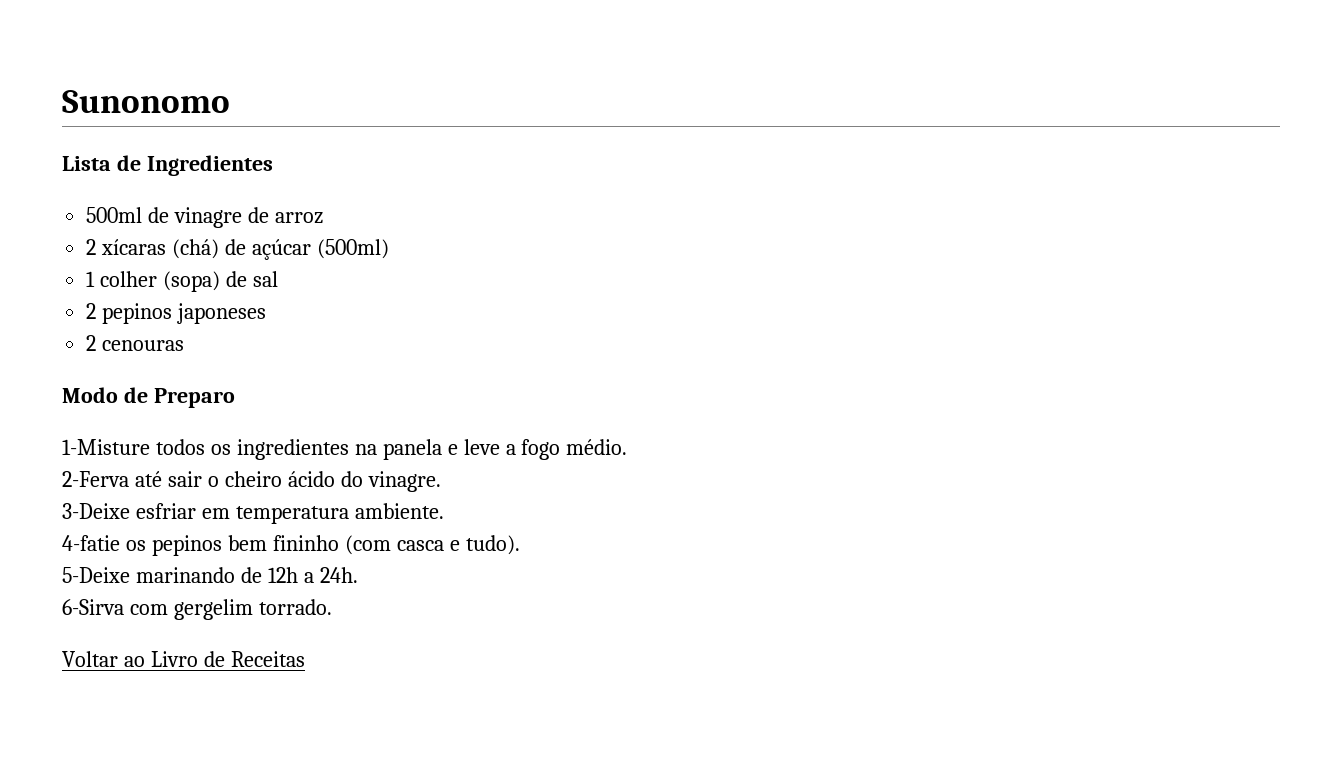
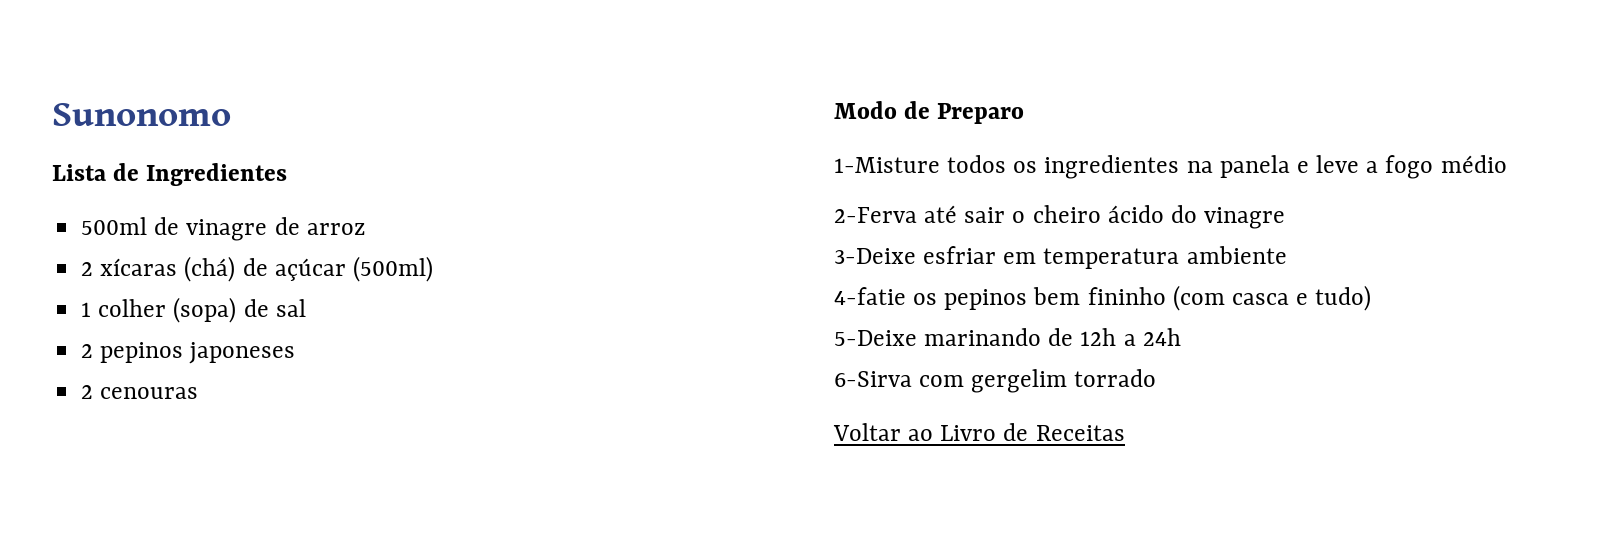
[566,439,628,455] médio. -> [1440,155,1507,173] médio
[367,471,441,492] vinagre. -> [1204,207,1286,229] vinagre
[354,503,444,519] ambiente. -> [1186,246,1287,264] ambiente
[465,535,520,555] tudo). -> [1315,285,1372,311] tudo)
[319,567,358,583] 24h. -> [1142,328,1181,346] 24h
[258,599,332,615] torrado. -> [1074,369,1157,387] torrado

